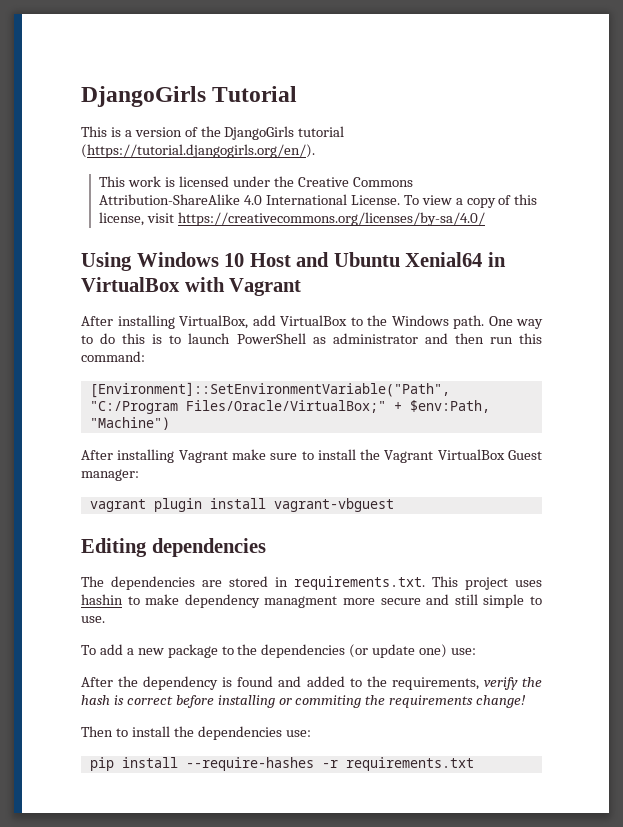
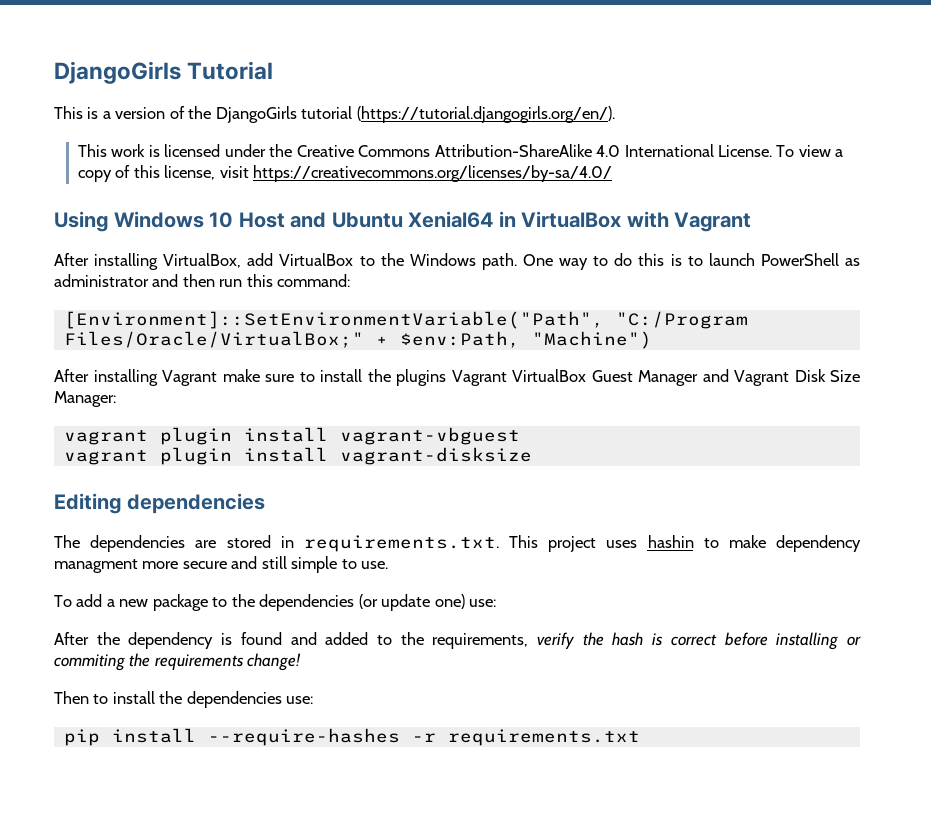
(381, 454) none -> [396,369,446,386] plugins
[81,469,139,481] manager: -> [638,369,860,386] [54,391,116,407] Manager and Vagrant Disk Size Manager:
(394, 505) none -> [63,447,532,465] // vagrant plugin install vagrant-disksize

